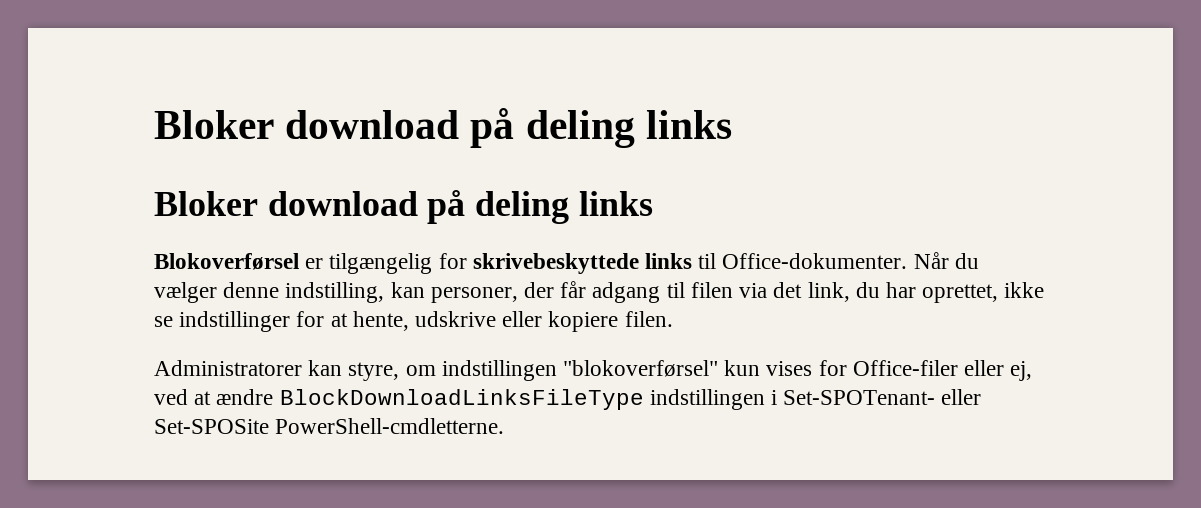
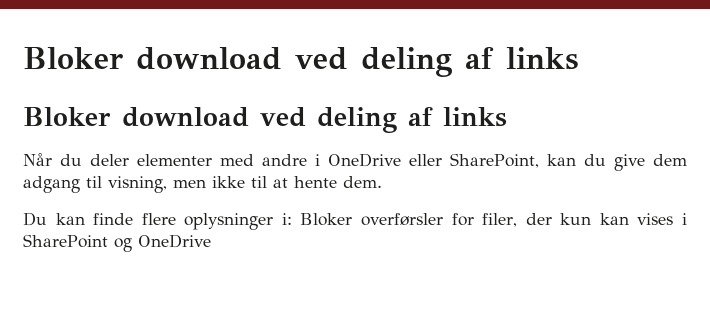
[154,108,635,148] Bloker download på deling -> [23,47,494,77] Bloker download ved deling af
[427,190,653,224] [154,252,979,274] [154,281,1045,303] [154,311,673,332] [154,360,1033,381] [154,389,982,410] [154,418,505,434] på deling links // Blokoverførsel er tilgængelig for skrivebeskyttede links til Office-dokumenter. Når du vælger denne indstilling, kan personer, der får adgang til filen via det link, du har oprettet, ikke se indstillinger for at hente, udskrive eller kopiere filen. // Administratorer kan styre, om indstillingen "blokoverførsel" kun vises for Office-filer eller ej, ved at ændre BlockDownloadLinksFileType indstillingen i Set-SPOTenant- eller Set-SPOSite PowerShell-cmdletterne. -> [260,107,507,133] [23,153,687,171] [23,176,382,193] [23,212,687,230] [23,234,211,252] ved deling af links // Når du deler elementer med andre i OneDrive eller SharePoint, kan du give dem adgang til visning, men ikke til at hente dem. // Du kan finde flere oplysninger i: Bloker overførsler for filer, der kun kan vises i SharePoint og OneDrive

